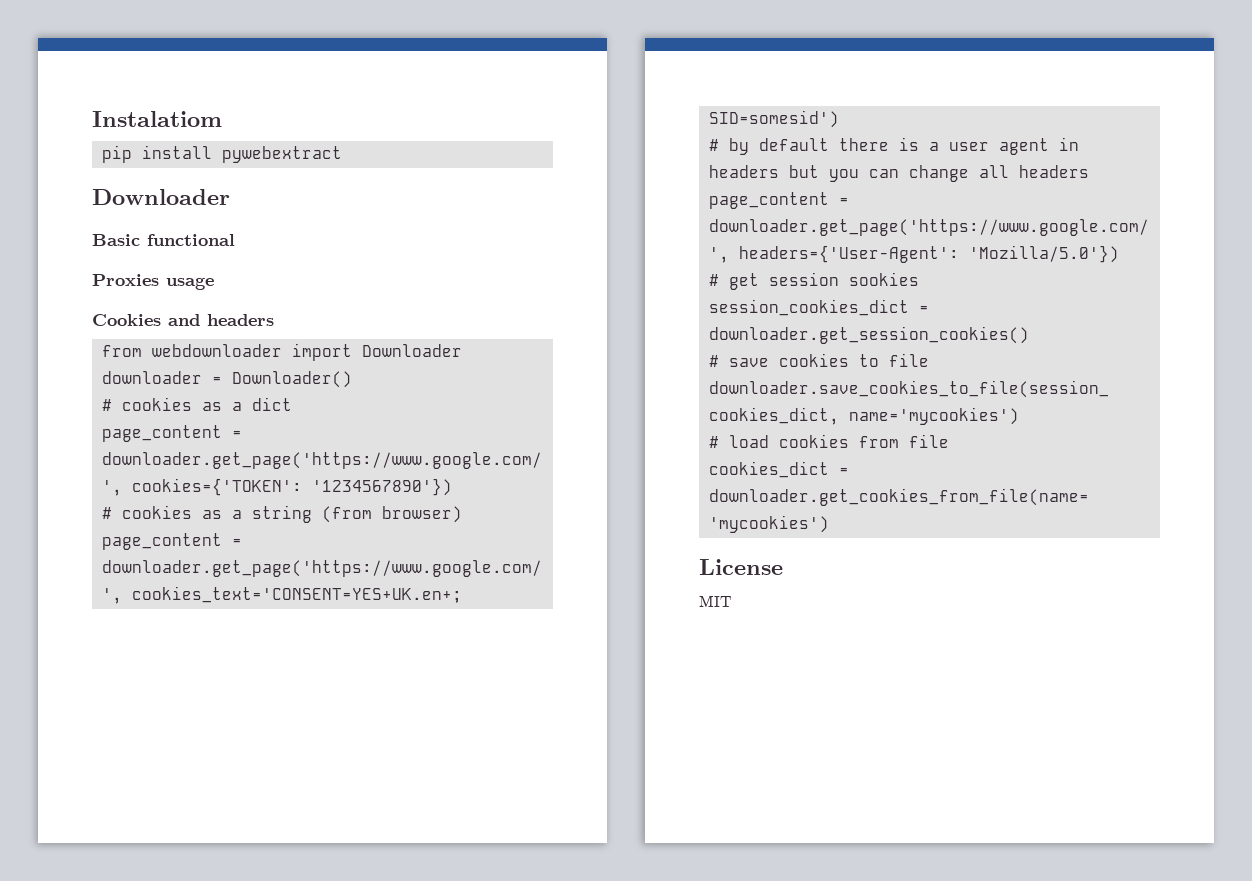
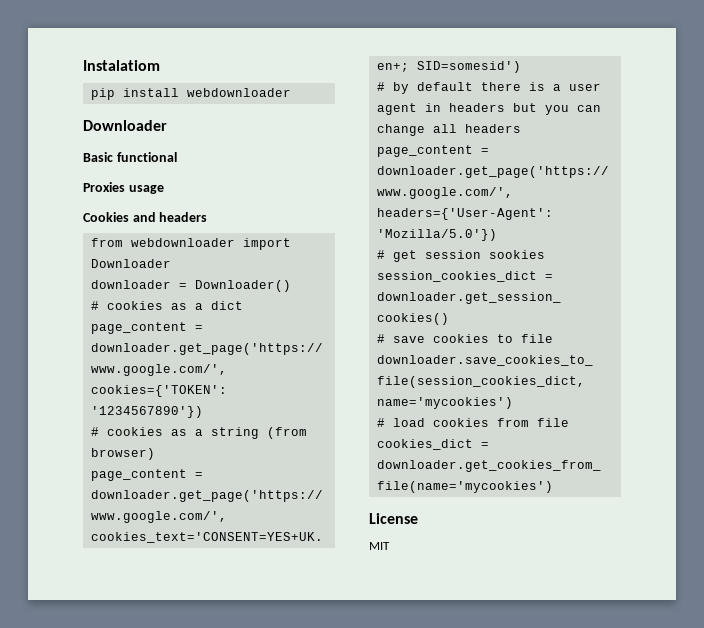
[221,146,342,163] pywebextract -> [186,88,291,97] webdownloader

